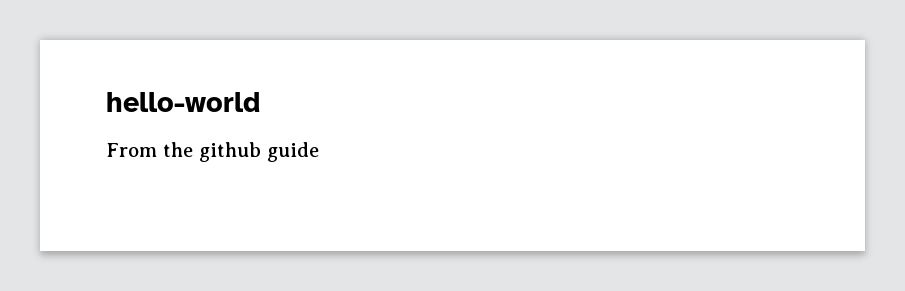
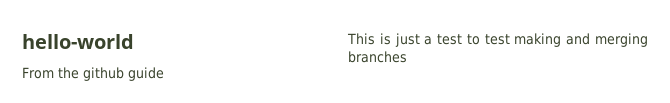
(320, 152) none -> [347,33,648,47] [348,51,407,63] // This is just a test to test making and merging branches

